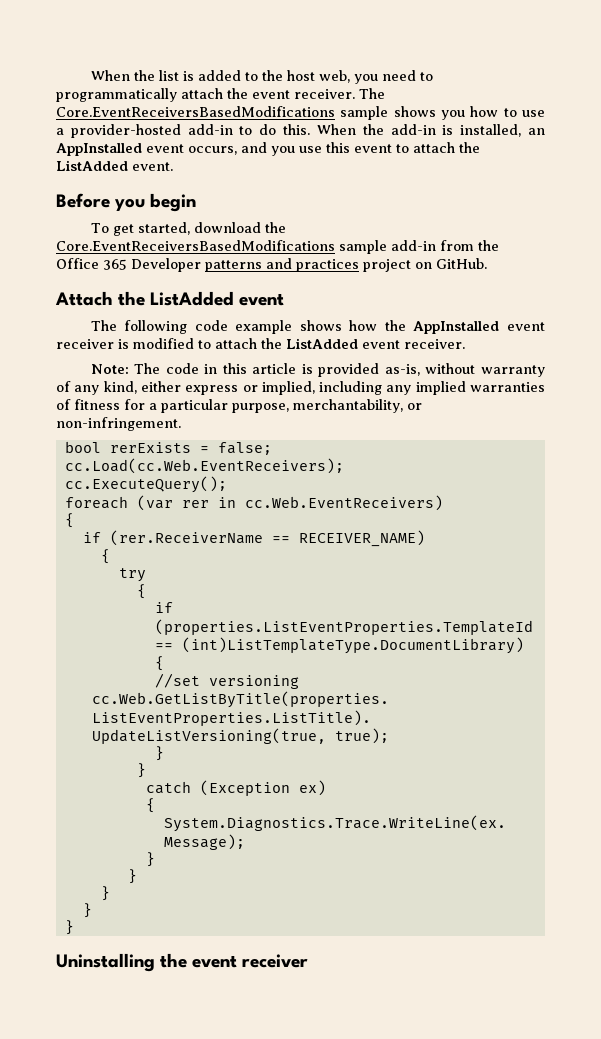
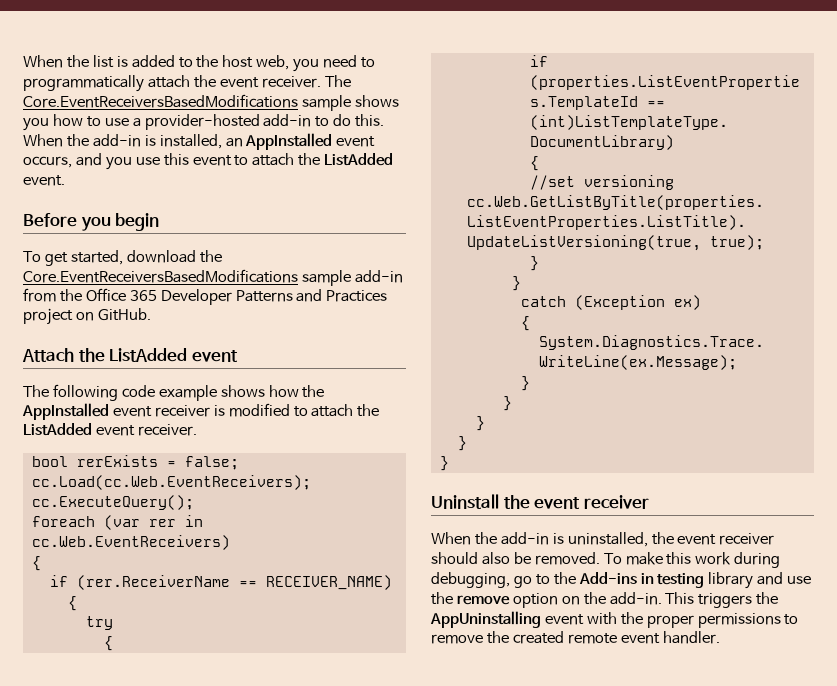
[205,258,359,272] patterns and practices -> [235,289,388,302] Patterns and Practices
[90,363,546,377] [56,381,545,395] [56,399,422,413] [56,417,181,431] // Note: The code in this article is provided as-is, without warranty of any kind, either express or implied, including any implied warranties of fitness for a particular purpose, merchantability, or non-infringement. -> (197, 430) none
[56,953,309,972] Uninstalling the event receiver -> [431,494,649,509] [431,532,775,547] [431,552,781,568] [431,572,812,589] [431,592,779,608] [430,611,799,628] [431,631,720,644] Uninstall the event receiver // When the add-in is uninstalled, the event receiver should also be removed. To make this work during debugging, go to the Add-ins in testing library and use the remove option on the add-in. This triggers the AppUninstalling event with the proper permissions to remove the created remote event handler.

